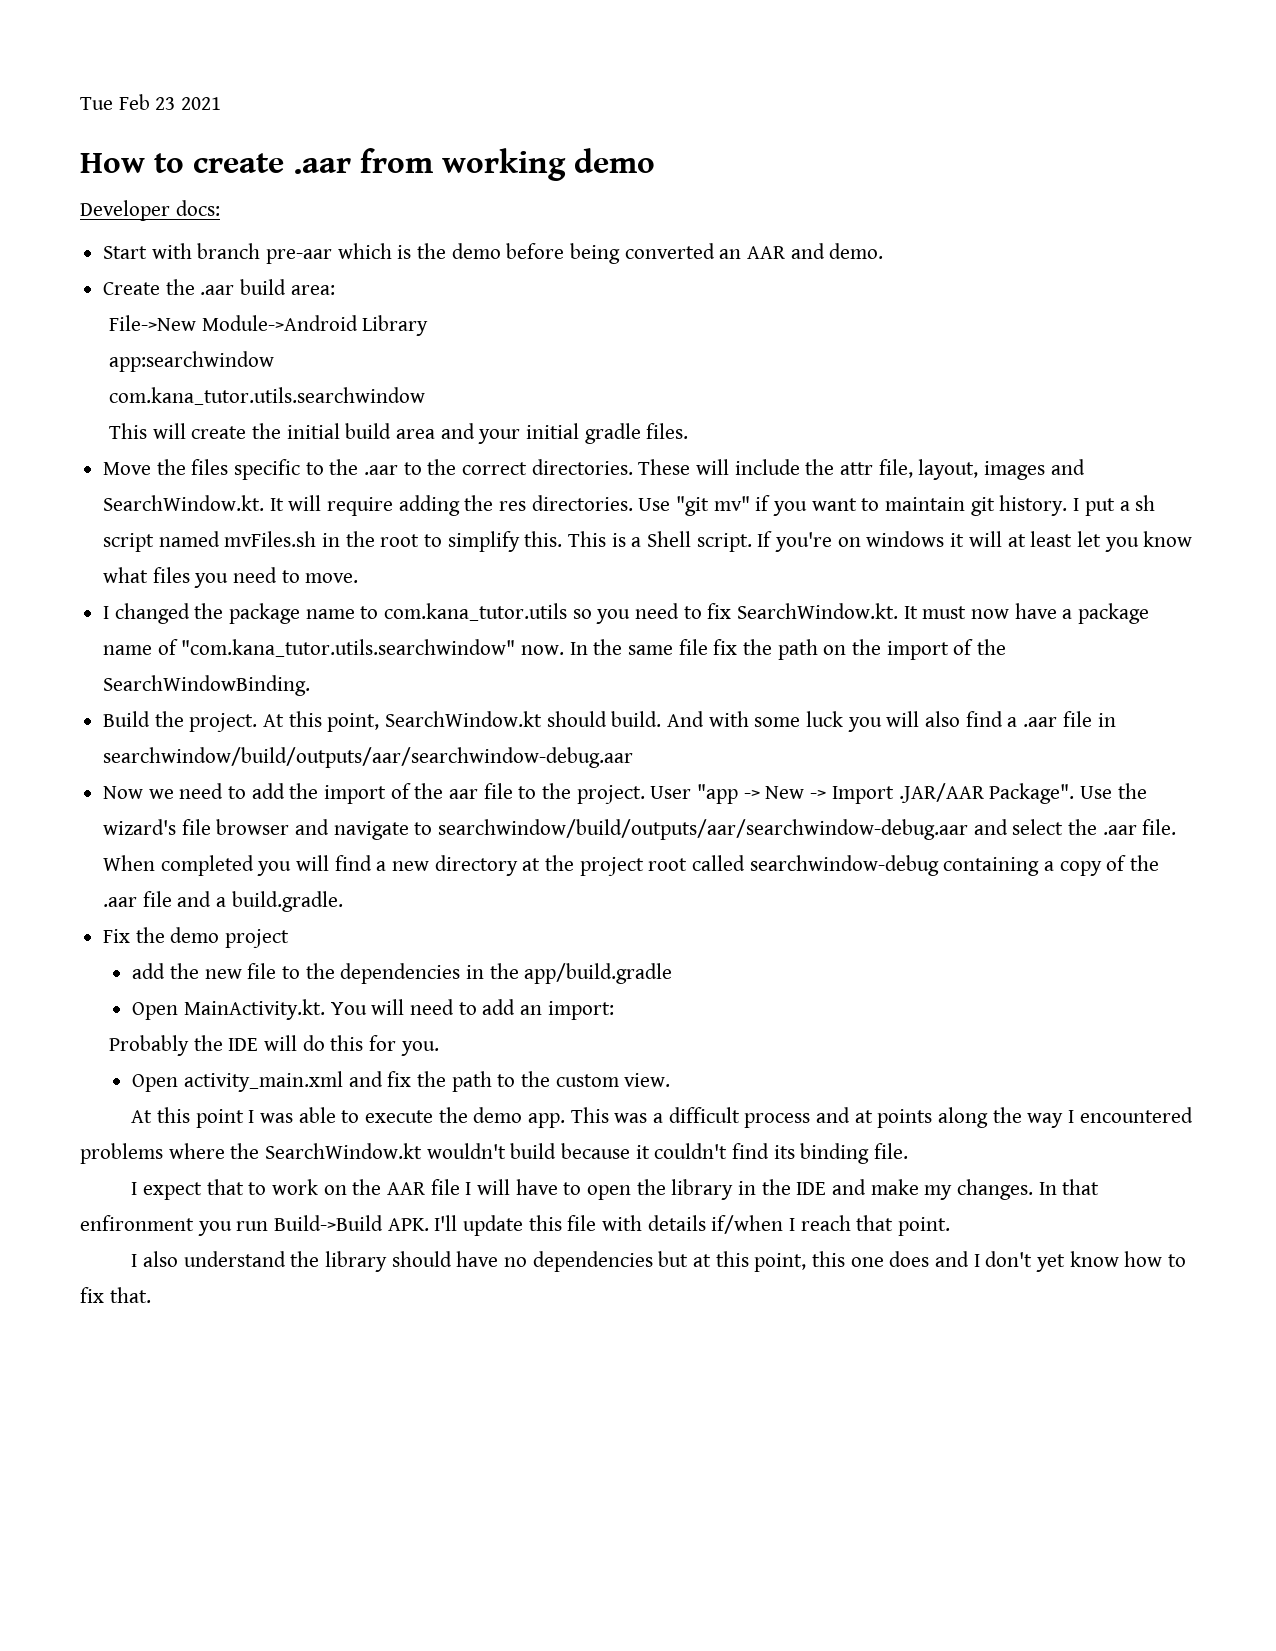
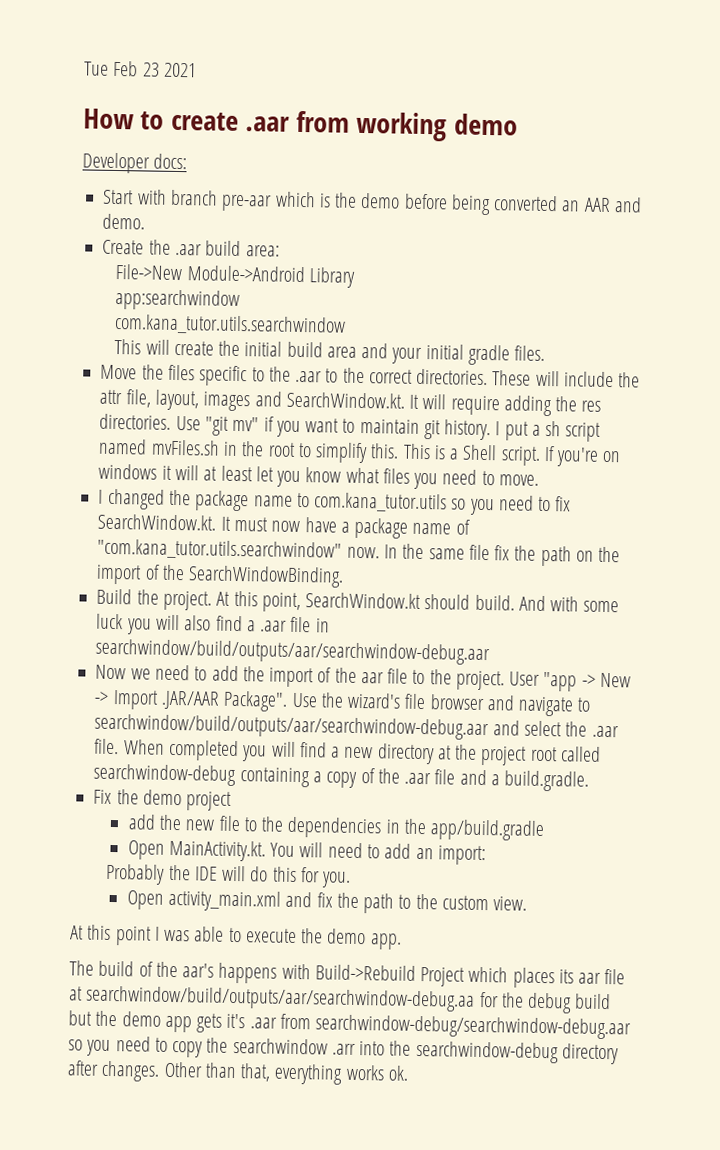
[570,1107,1193,1128] [80,1143,909,1164] [131,1179,1100,1200] [80,1215,951,1236] [131,1251,1187,1272] [80,1287,151,1303] This was a difficult process and at points along the way I encountered problems where the SearchWindow.kt wouldn't build because it couldn't find its binding file. // I expect that to work on the AAR file I will have to open the library in the IDE and make my changes. In that enfironment you run Build->Build APK. I'll update this file with details if/when I reach that point. // I also understand the library should have no dependencies but at this point, this one does and I don't yet know how to fix that. -> [69,960,626,989] [69,985,612,1014] [68,1010,632,1040] [68,1036,619,1065] [67,1060,409,1085] // The build of the aar's happens with Build->Rebuild Project which places its aar file at searchwindow/build/outputs/aar/searchwindow-debug.aa for the debug build but the demo app gets it's .aar from searchwindow-debug/searchwindow-debug.aar so you need to copy the searchwindow .arr into the searchwindow-debug directory after changes. Other than that, everything works ok.

